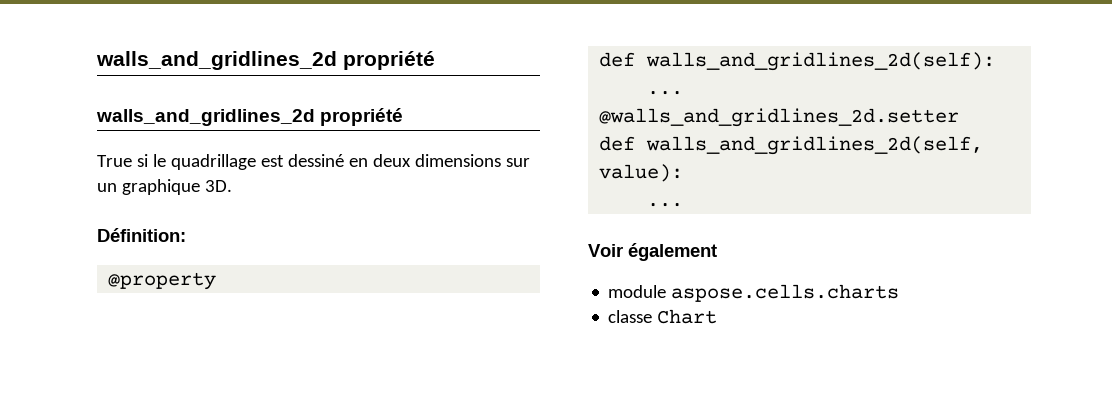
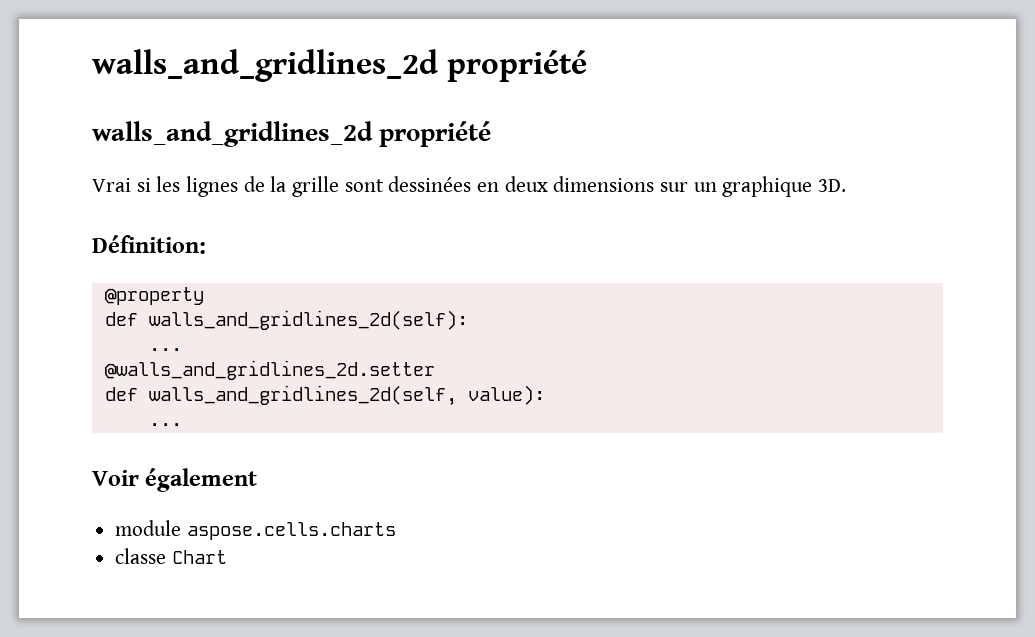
[97,154,344,170] True si le quadrillage est dessiné -> [92,176,472,197] Vrai si les lignes de la grille sont dessinées

